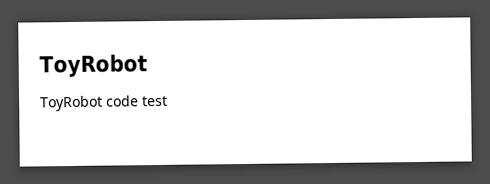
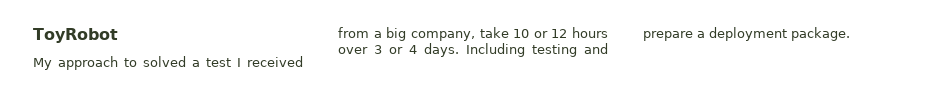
[40,95,168,112] ToyRobot code test -> [33,56,303,70] [338,27,608,41] [338,43,608,57] [643,27,850,41] My approach to solved a test I received from a big company, take 10 or 12 hours over 3 or 4 days. Including testing and prepare a deployment package.

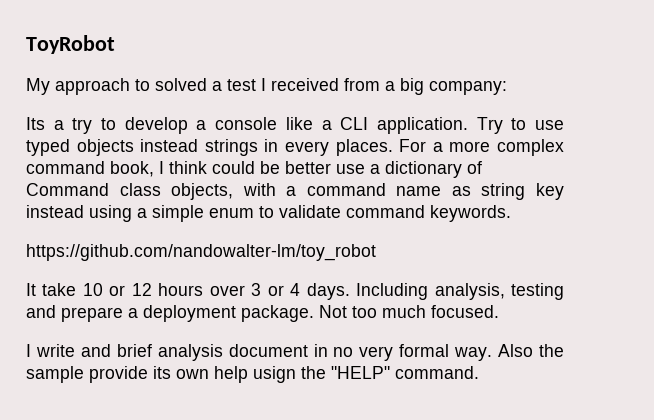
[410,31,475,41] company, -> [429,81,507,95] [26,117,564,134] [26,139,565,156] [26,161,482,178] [26,183,564,200] [26,205,511,222] [26,244,376,261] [26,283,36,296] company: // Its a try to develop a console like a CLI application. Try to use typed objects instead strings in every places. For a more complex command book, I think could be better use a dictionary of Command class objects, with a command name as string key instead using a simple enum to validate command keywords. // https://github.com/nandowalter-lm/toy_robot // It
(525, 50) none -> [434,283,505,300] analysis,
(850, 34) none -> [319,305,499,318] [26,344,565,361] [26,366,479,383] Not too much focused. // I write and brief analysis document in no very formal way. Also the sample provide its own help usign the "HELP" command.

